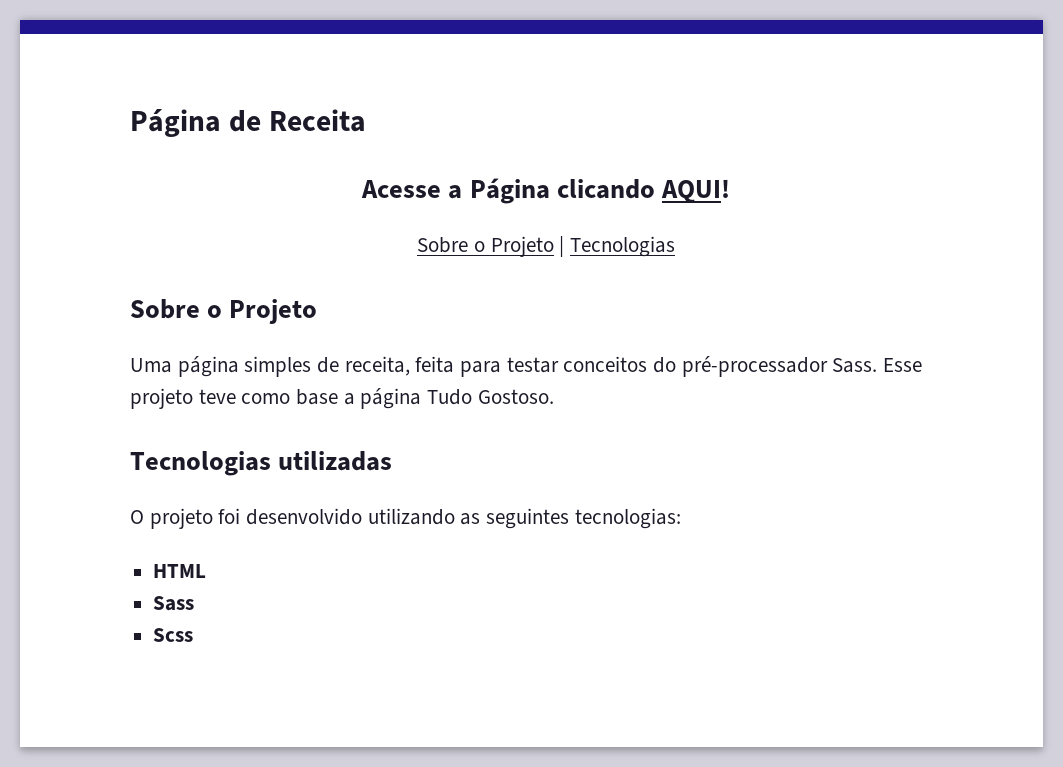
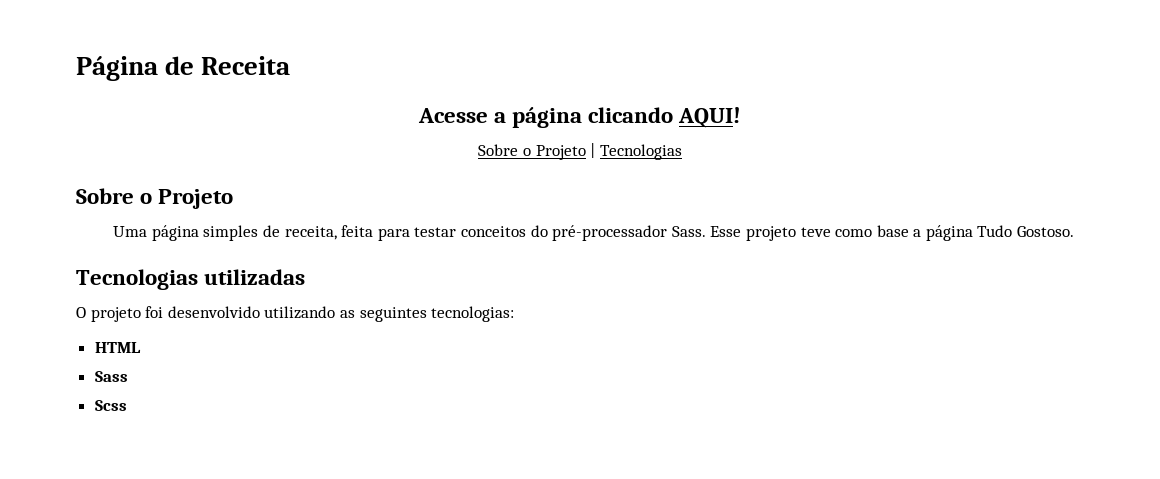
[469,178,550,204] Página -> [511,107,582,128] página

